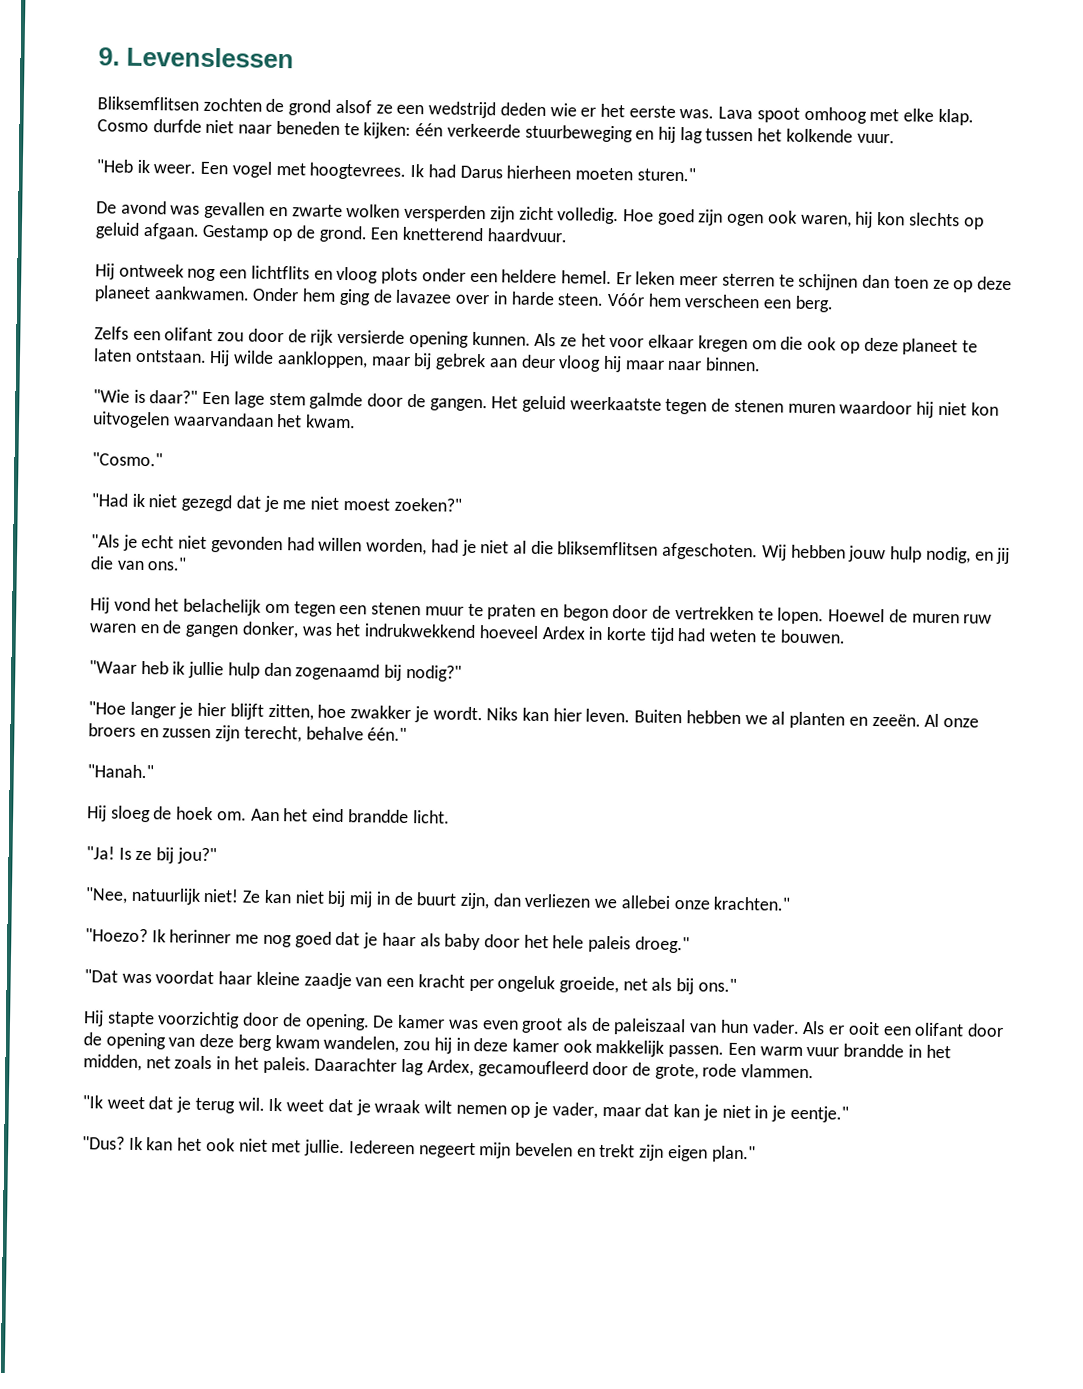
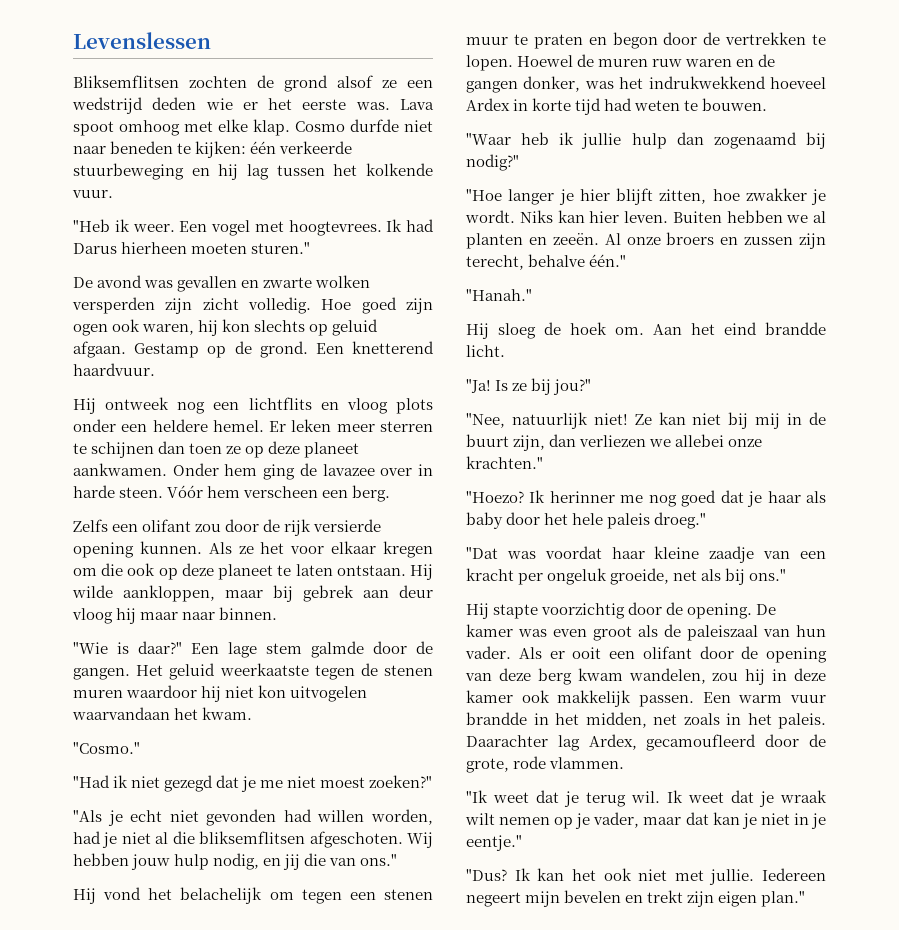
[98,47,120,66] 9. -> (73, 40) none

